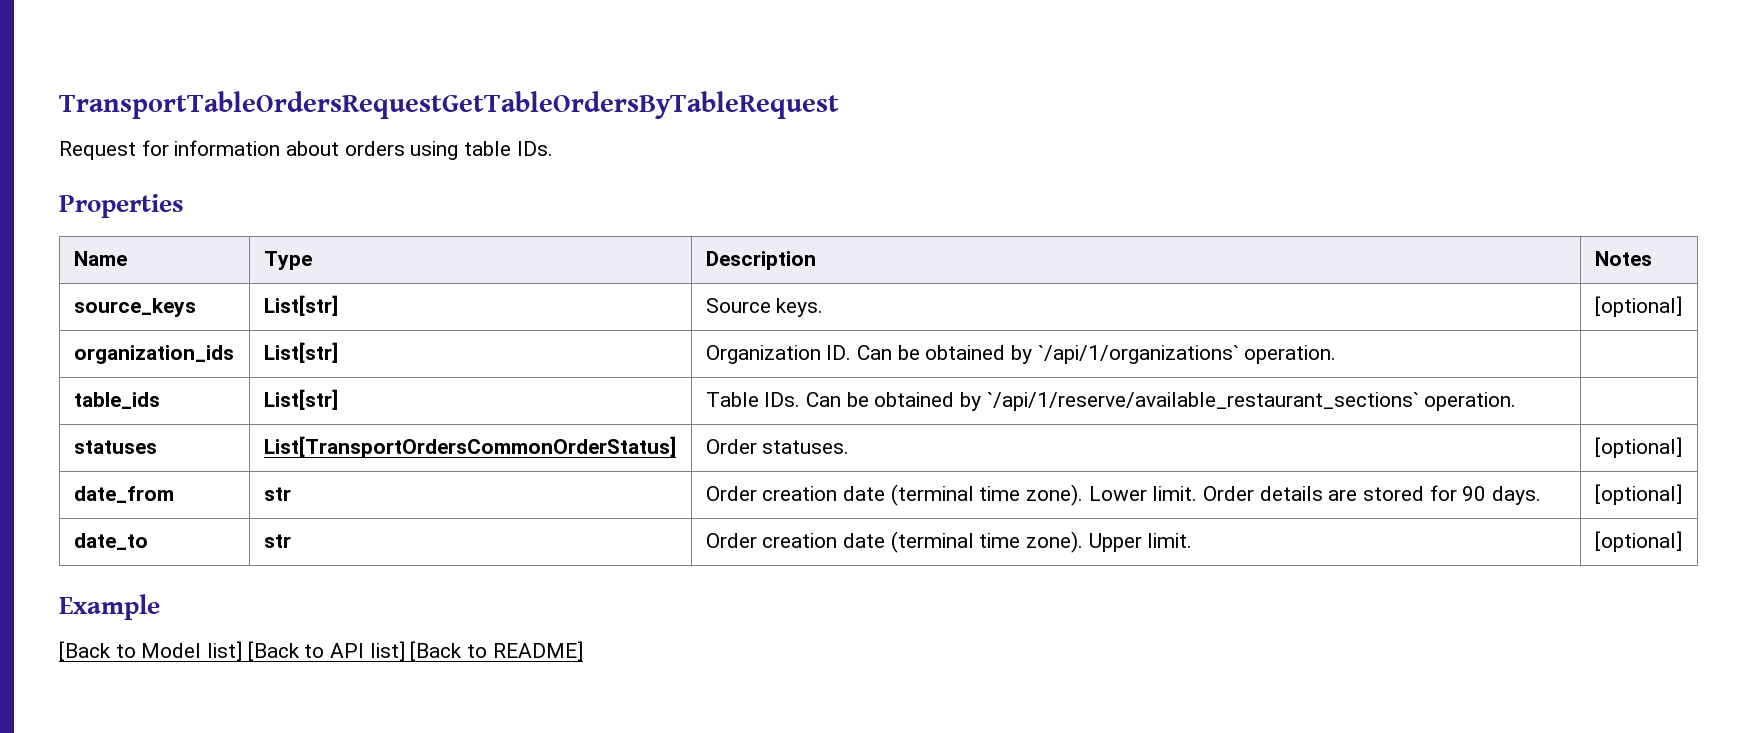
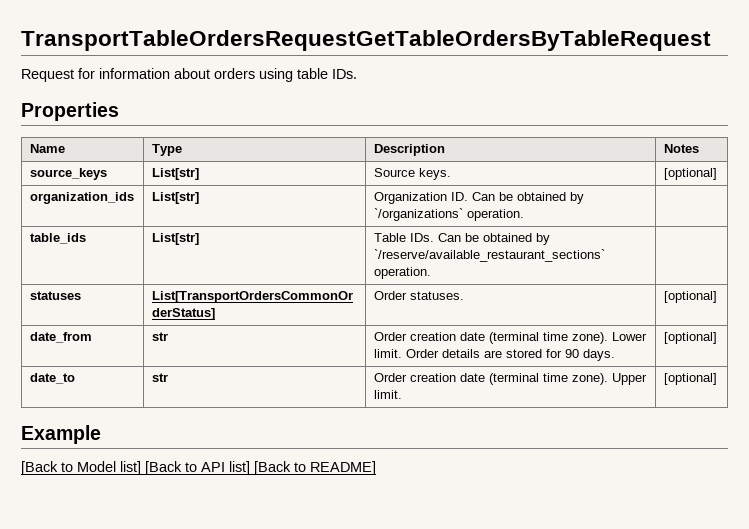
[1037,345,1239,364] `/api/1/organizations` -> [373,208,463,221] `/organizations`
[986,392,1419,411] `/api/1/reserve/available_restaurant_sections` -> [373,249,605,262] `/reserve/available_restaurant_sections`

